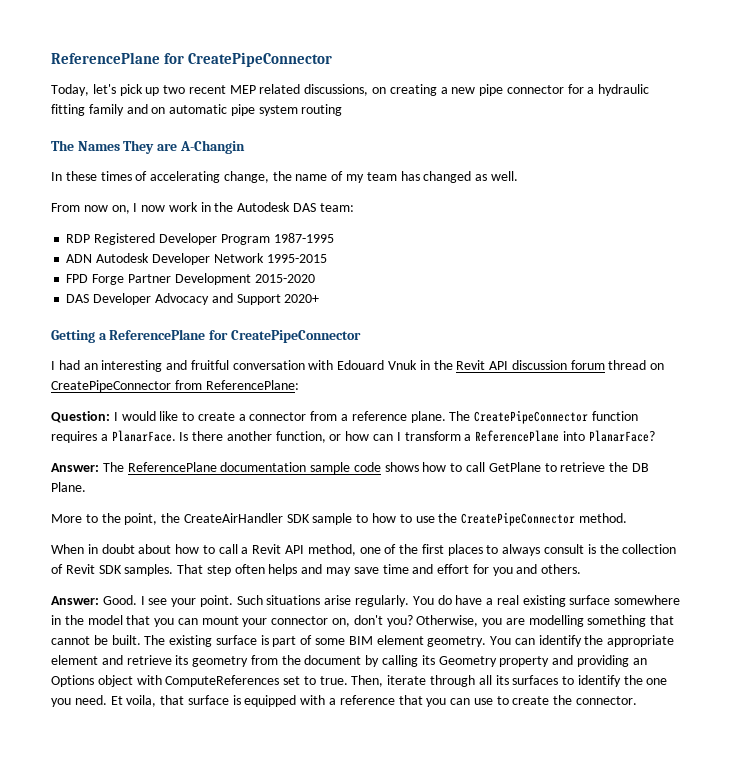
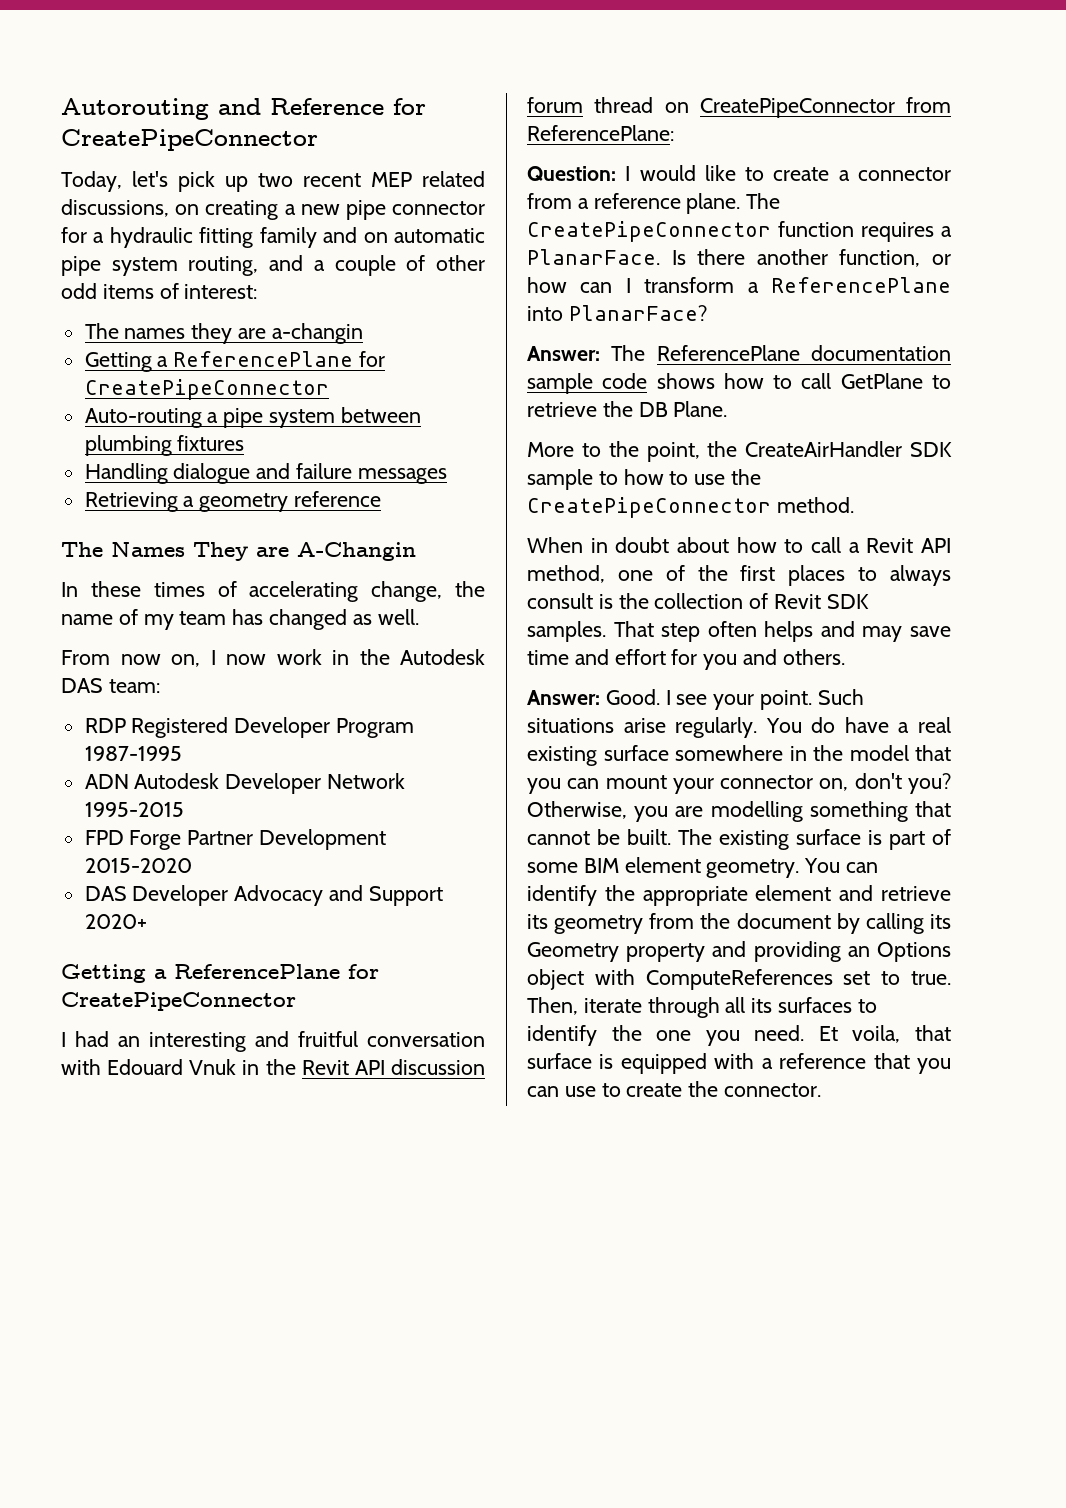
[51,52,160,64] ReferencePlane -> [61,98,384,120] Autorouting and Reference
[301,104,343,116] routing -> [188,255,486,276] [61,283,258,299] [84,323,363,344] [84,351,386,372] [84,379,329,400] [84,407,421,428] [84,435,245,456] [84,463,447,484] [84,491,382,512] routing, and a couple of other odd items of interest: // The names they are a-changin // Getting a ReferencePlane for CreatePipeConnector // Auto-routing a pipe system between plumbing fixtures // Handling dialogue and failure messages // Retrieving a geometry reference

